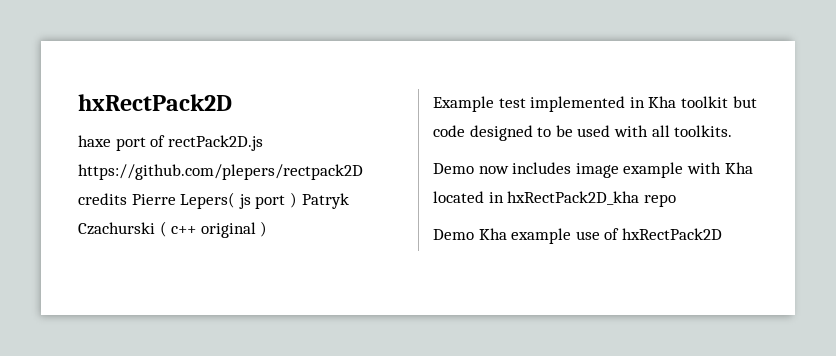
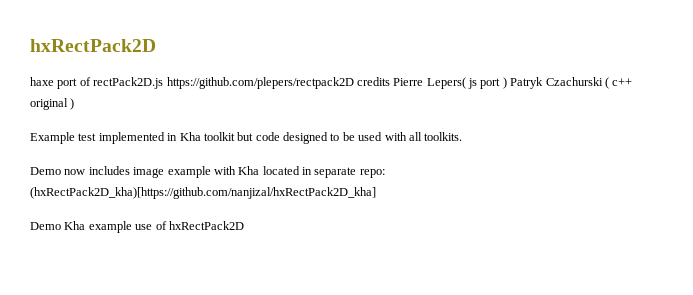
[507,191,676,207] hxRectPack2D_kha repo -> [314,167,385,178] [30,187,376,199] separate repo: (hxRectPack2D_kha)[https://github.com/nanjizal/hxRectPack2D_kha]

